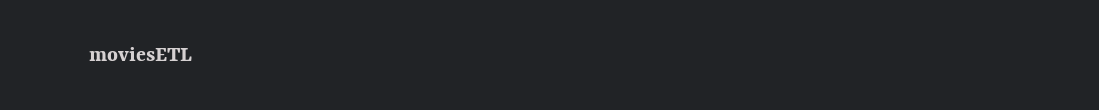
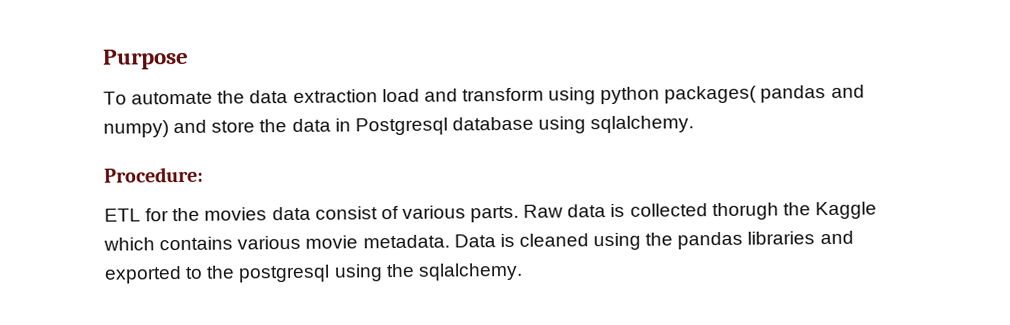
[89,47,192,61] moviesETL -> [102,48,189,70] [103,84,865,105] [103,115,695,138] [104,166,204,183] [104,201,877,223] [103,230,854,251] [104,262,523,284] Purpose // To automate the data extraction load and transform using python packages( pandas and numpy) and store the data in Postgresql database using sqlalchemy. // Procedure: // ETL for the movies data consist of various parts. Raw data is collected thorugh the Kaggle which contains various movie metadata. Data is cleaned using the pandas libraries and exported to the postgresql using the sqlalchemy.

